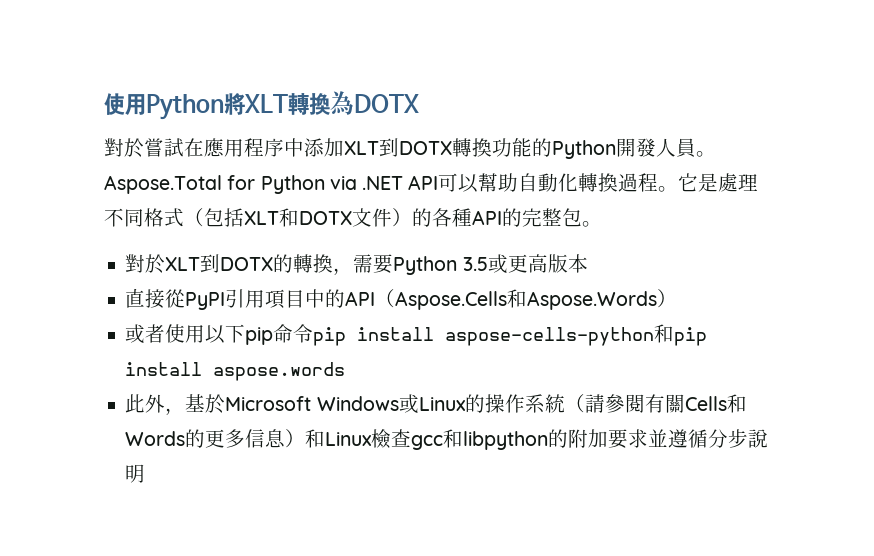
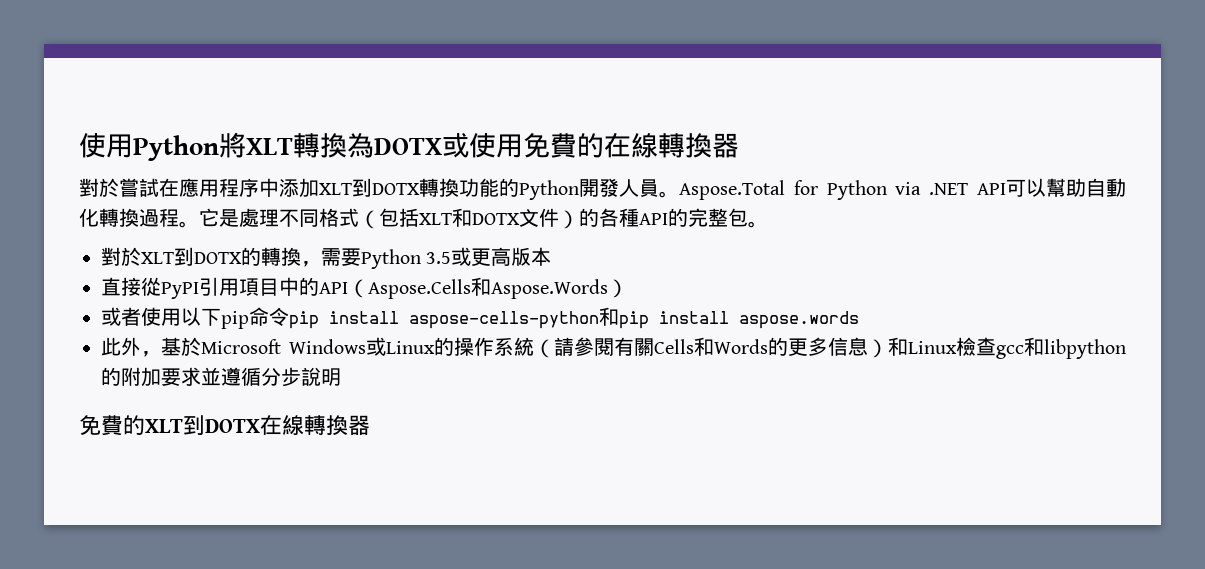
(419, 103) none -> [442,133,739,158] 或使用免費的在線轉換器
(146, 473) none -> [79,415,370,436] // 免費的XLT到DOTX在線轉換器

